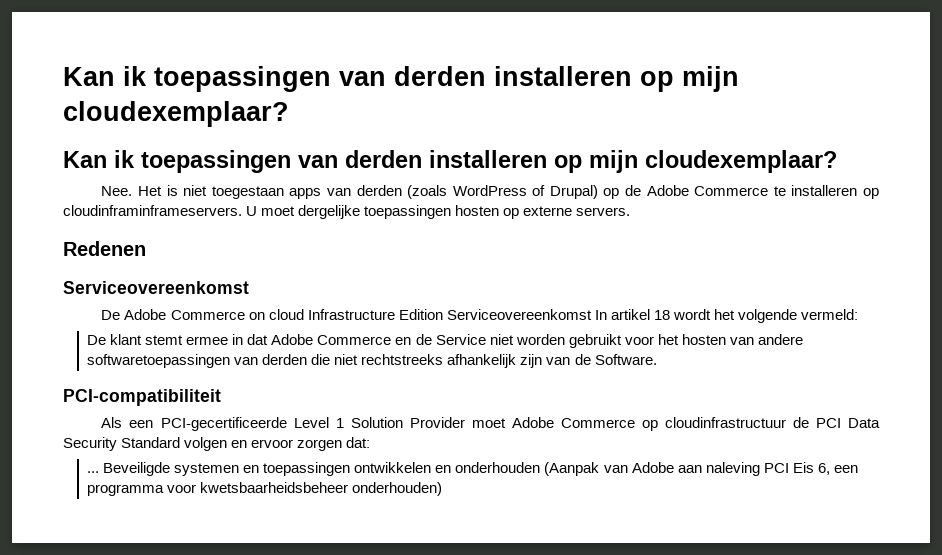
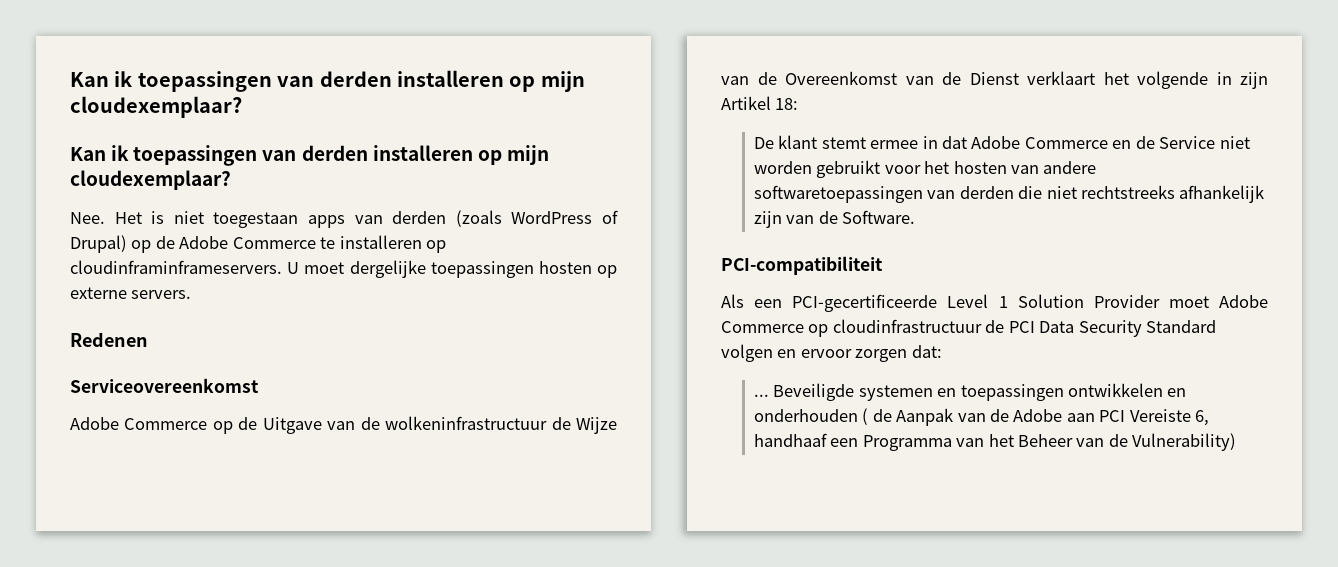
[101,309,859,323] De Adobe Commerce on cloud Infrastructure Edition Serviceovereenkomst In artikel 18 wordt het volgende vermeld: -> [70,416,617,434] [721,71,1268,89] [721,96,799,110] Adobe Commerce op de Uitgave van de wolkeninfrastructuur de Wijze van de Overeenkomst van de Dienst verklaart het volgende in zijn Artikel 18:
[544,462,858,476] [87,482,443,496] (Aanpak van Adobe aan naleving PCI Eis 6, een programma voor kwetsbaarheidsbeheer onderhouden) -> [862,408,1210,426] [753,433,1237,451] ( de Aanpak van de Adobe aan PCI Vereiste 6, handhaaf een Programma van het Beheer van de Vulnerability)

